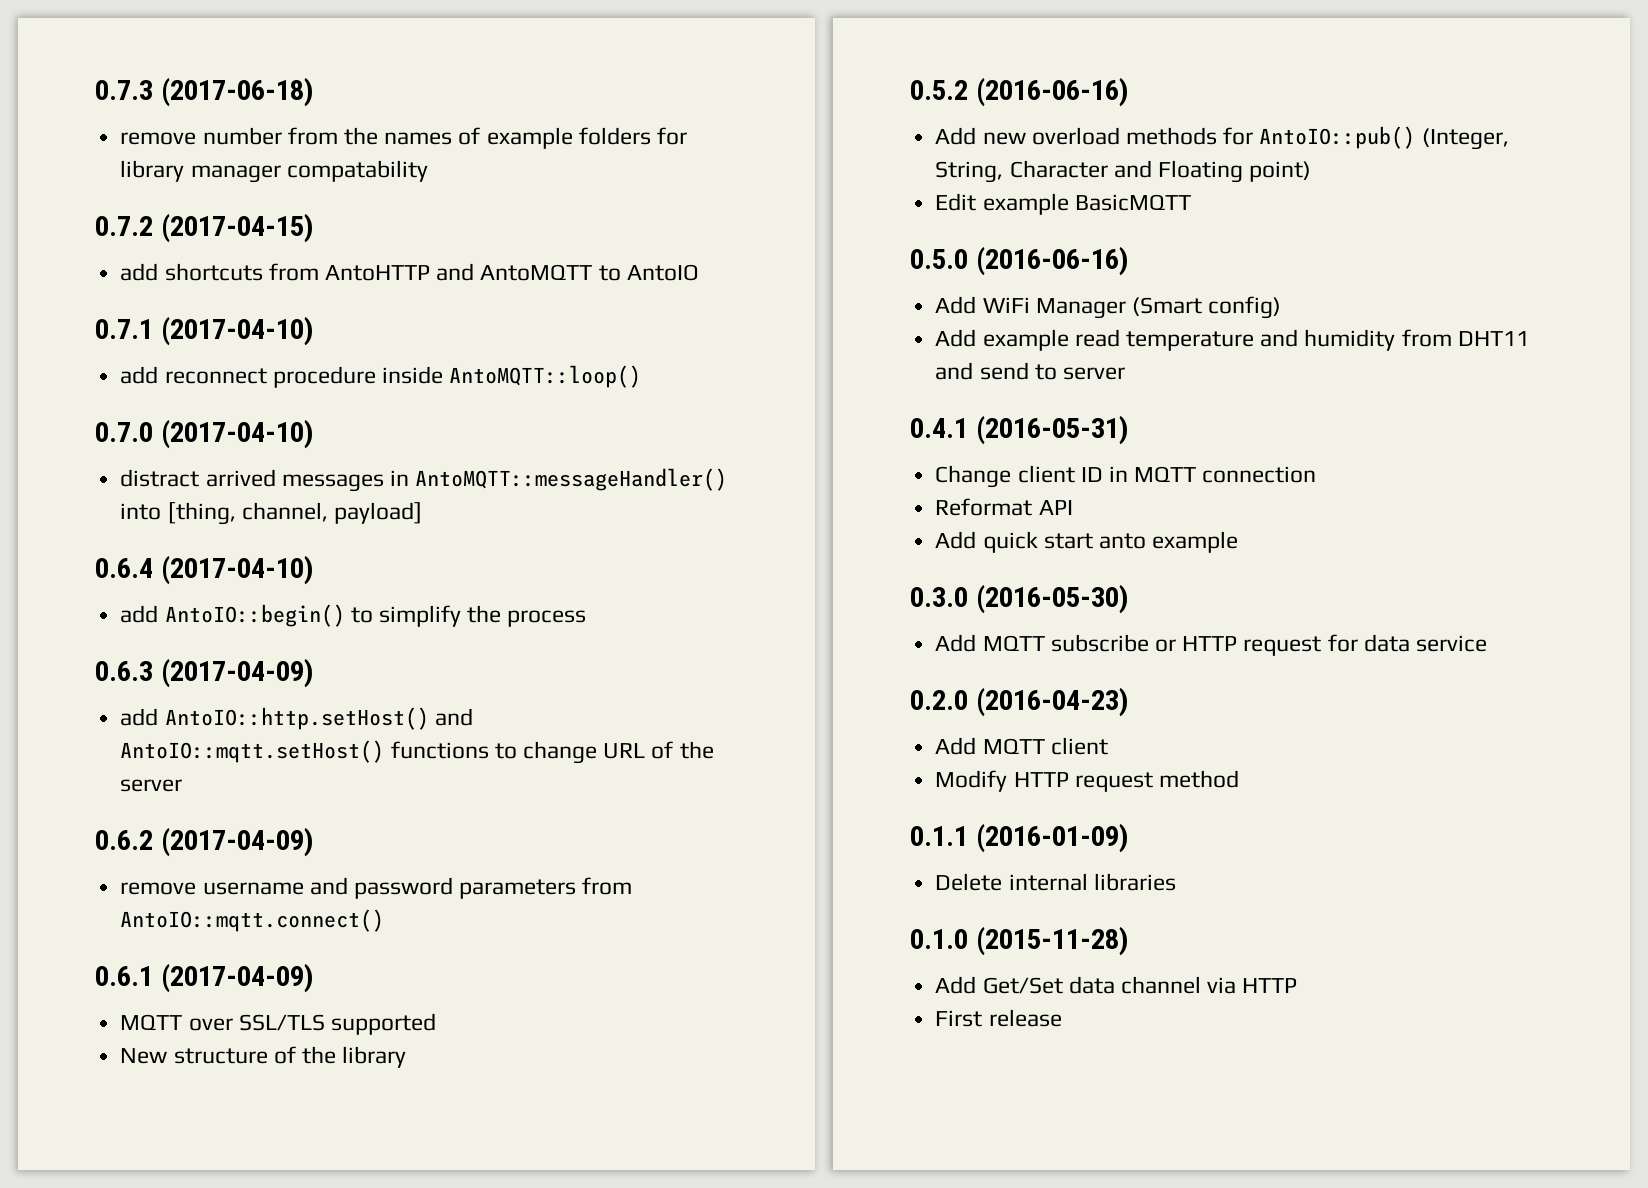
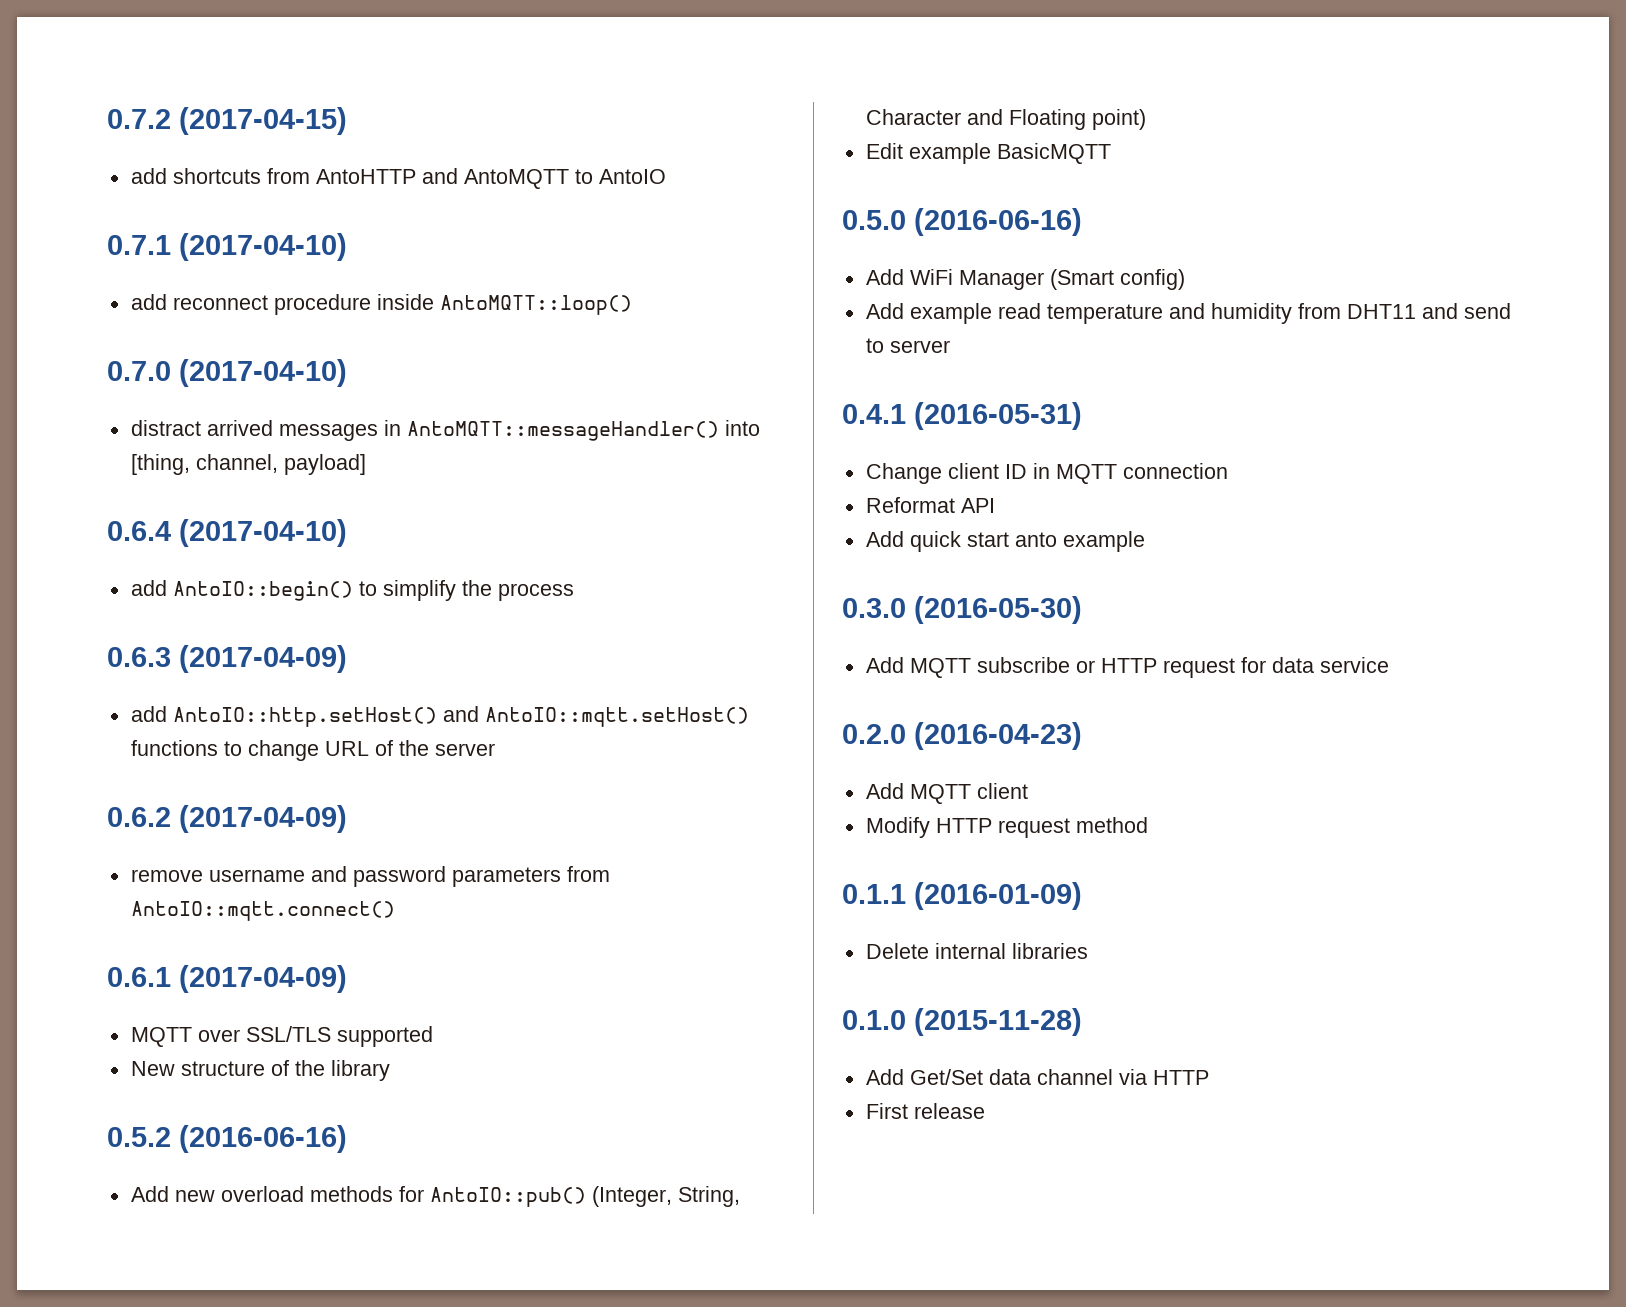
[95,78,313,107] [120,127,687,149] [120,160,428,183] 0.7.3 (2017-06-18) // remove number from the names of example folders for library manager compatability // -> (107, 119) none

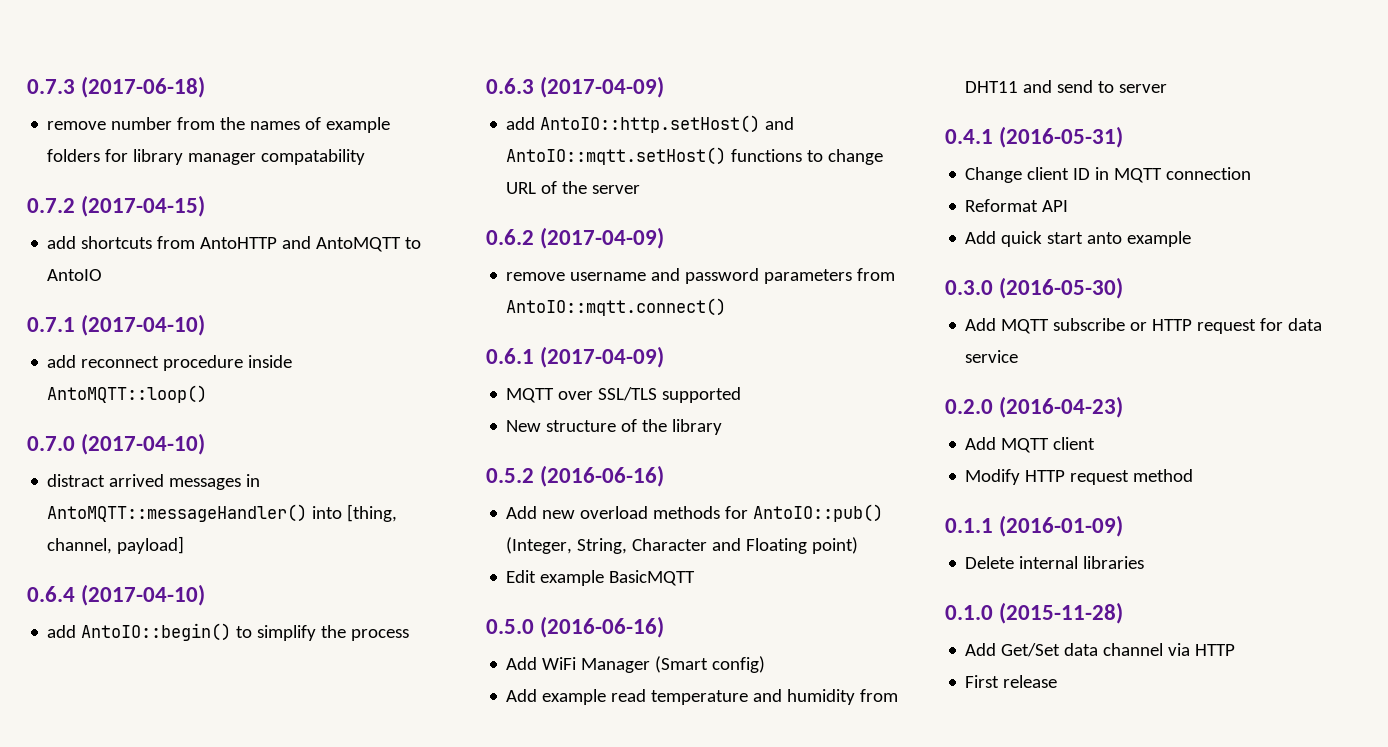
(107, 119) none -> [27,76,206,98] [47,117,391,133] [47,149,366,165] 0.7.3 (2017-06-18) // remove number from the names of example folders for library manager compatability //

